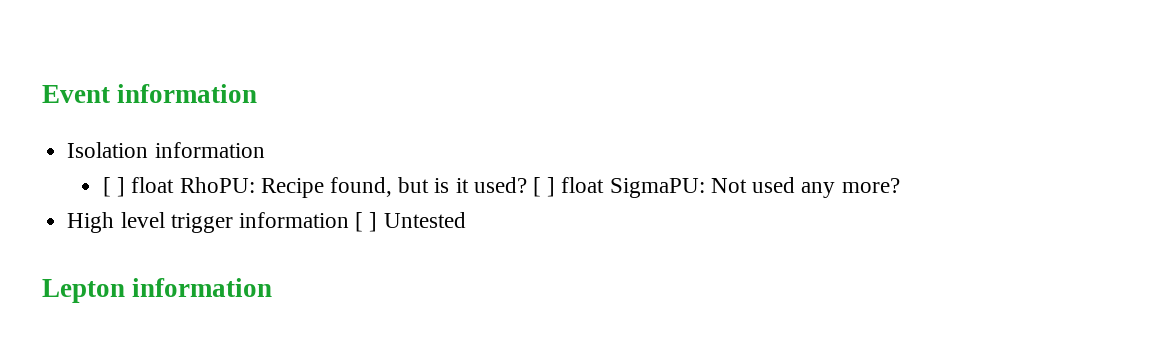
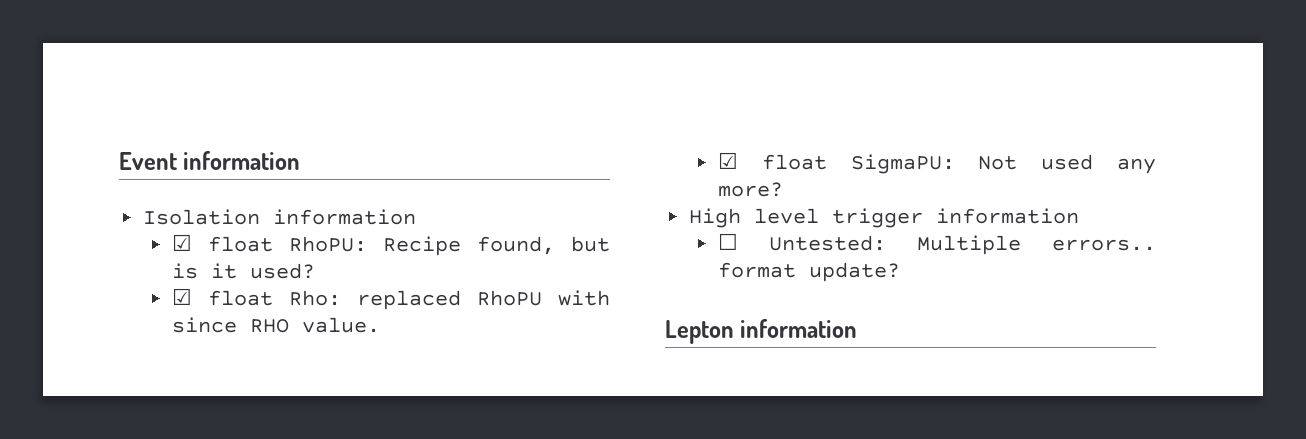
[102,177,126,197] [ ] -> [171,234,192,251] ☑
[533,177,556,197] [ ] -> [171,288,610,310] [171,317,380,333] [717,152,738,169] // ☑ float Rho: replaced RhoPU with since RHO value. // ☑
[355,212,466,232] [ ] Untested -> [717,233,1156,255] [717,262,900,282] // ☐ Untested: Multiple errors.. format update?

